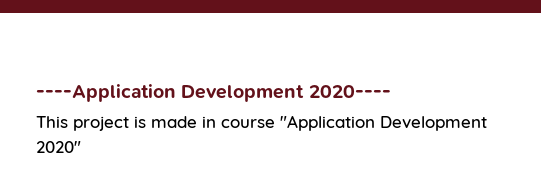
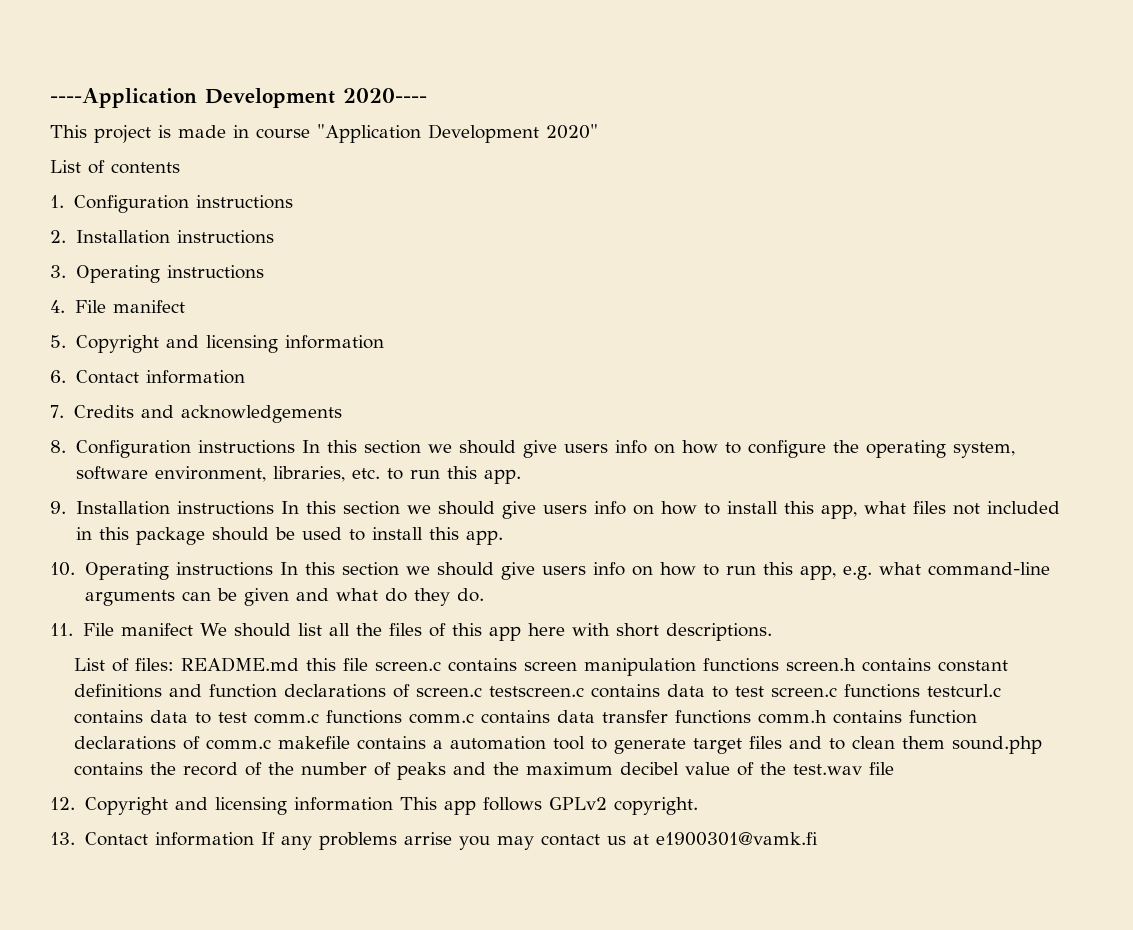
(81, 147) none -> [50,160,180,174] [50,195,294,213] [50,230,274,244] [50,265,264,283] [50,300,185,313] [50,335,384,353] [50,370,245,384] [50,405,343,423] [50,440,1015,458] [75,466,521,484] [50,501,1060,519] [75,527,503,545] [50,562,1050,580] [84,588,484,606] [50,623,773,641] [74,657,1009,676] [74,684,1002,698] [74,710,978,724] [74,736,1043,754] [74,762,895,780] [50,797,698,815] [50,832,818,850] // List of contents // 1. Configuration instructions // 2. Installation instructions // 3. Operating instructions // 4. File manifect // 5. Copyright and licensing information // 6. Contact information // 7. Credits and acknowledgements // 8. Configuration instructions In this section we should give users info on how to configure the operating system, software environment, libraries, etc. to run this app. // 9. Installation instructions In this section we should give users info on how to install this app, what files not included in this package should be used to install this app. // 10. Operating instructions In this section we should give users info on how to run this app, e.g. what command-line arguments can be given and what do they do. // 11. File manifect We should list all the files of this app here with short descriptions. // List of files: README.md this file screen.c contains screen manipulation functions screen.h contains constant definitions and function declarations of screen.c testscreen.c contains data to test screen.c functions testcurl.c contains data to test comm.c functions comm.c contains data transfer functions comm.h contains function declarations of comm.c makefile contains a automation tool to generate target files and to clean them sound.php contains the record of the number of peaks and the maximum decibel value of the test.wav file // 12. Copyright and licensing information This app follows GPLv2 copyright. // 13. Contact information If any problems arrise you may contact us at e1900301@vamk.fi

